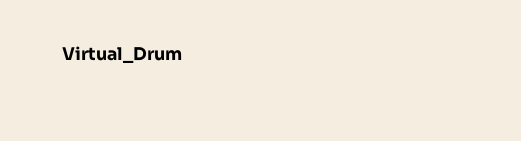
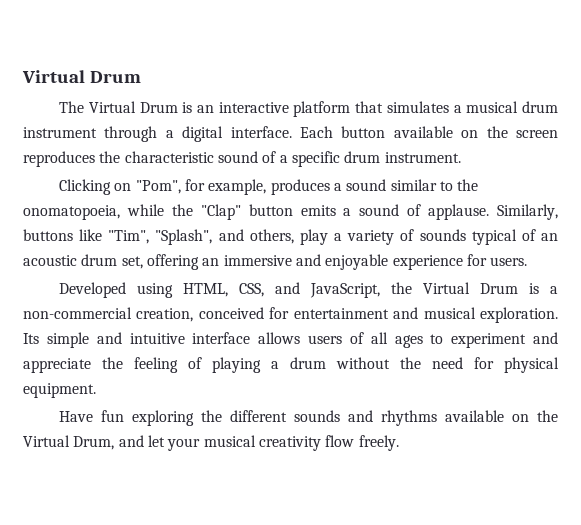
[62,46,182,63] Virtual_Drum -> [22,70,141,83] [59,101,558,117] [23,126,558,142] [23,151,461,167] [59,179,479,195] [23,204,558,220] [23,229,558,245] [23,254,528,270] [59,282,558,298] [23,307,558,323] [23,332,558,348] [23,357,559,373] [23,383,96,398] [59,410,558,426] [23,435,399,451] Virtual Drum // The Virtual Drum is an interactive platform that simulates a musical drum instrument through a digital interface. Each button available on the screen reproduces the characteristic sound of a specific drum instrument. // Clicking on "Pom", for example, produces a sound similar to the onomatopoeia, while the "Clap" button emits a sound of applause. Similarly, buttons like "Tim", "Splash", and others, play a variety of sounds typical of an acoustic drum set, offering an immersive and enjoyable experience for users. // Developed using HTML, CSS, and JavaScript, the Virtual Drum is a non-commercial creation, conceived for entertainment and musical exploration. Its simple and intuitive interface allows users of all ages to experiment and appreciate the feeling of playing a drum without the need for physical equipment. // Have fun exploring the different sounds and rhythms available on the Virtual Drum, and let your musical creativity flow freely.

